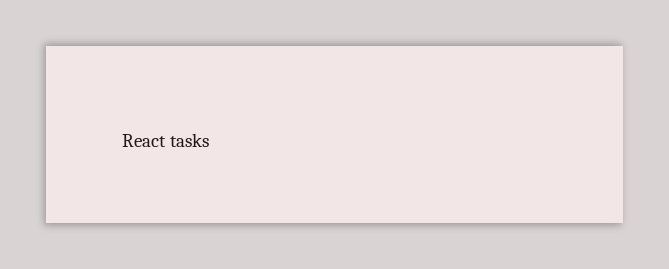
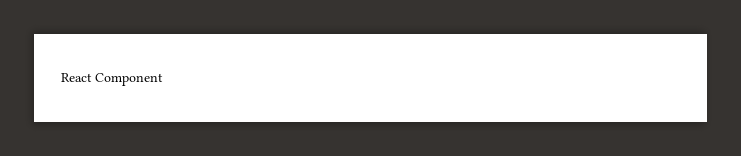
[170,133,210,147] tasks -> [95,73,163,86] Component

